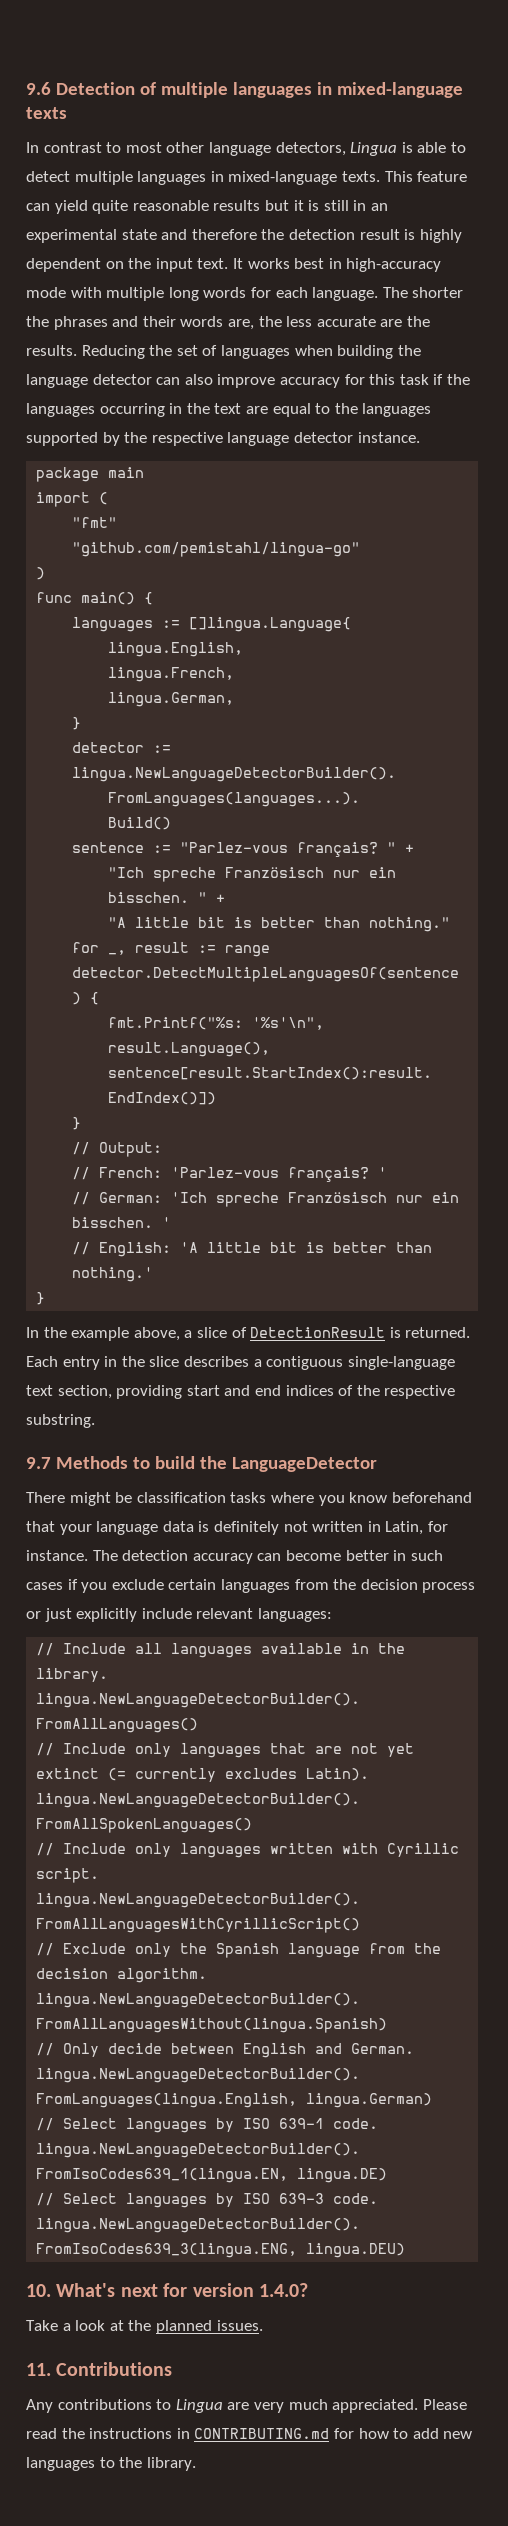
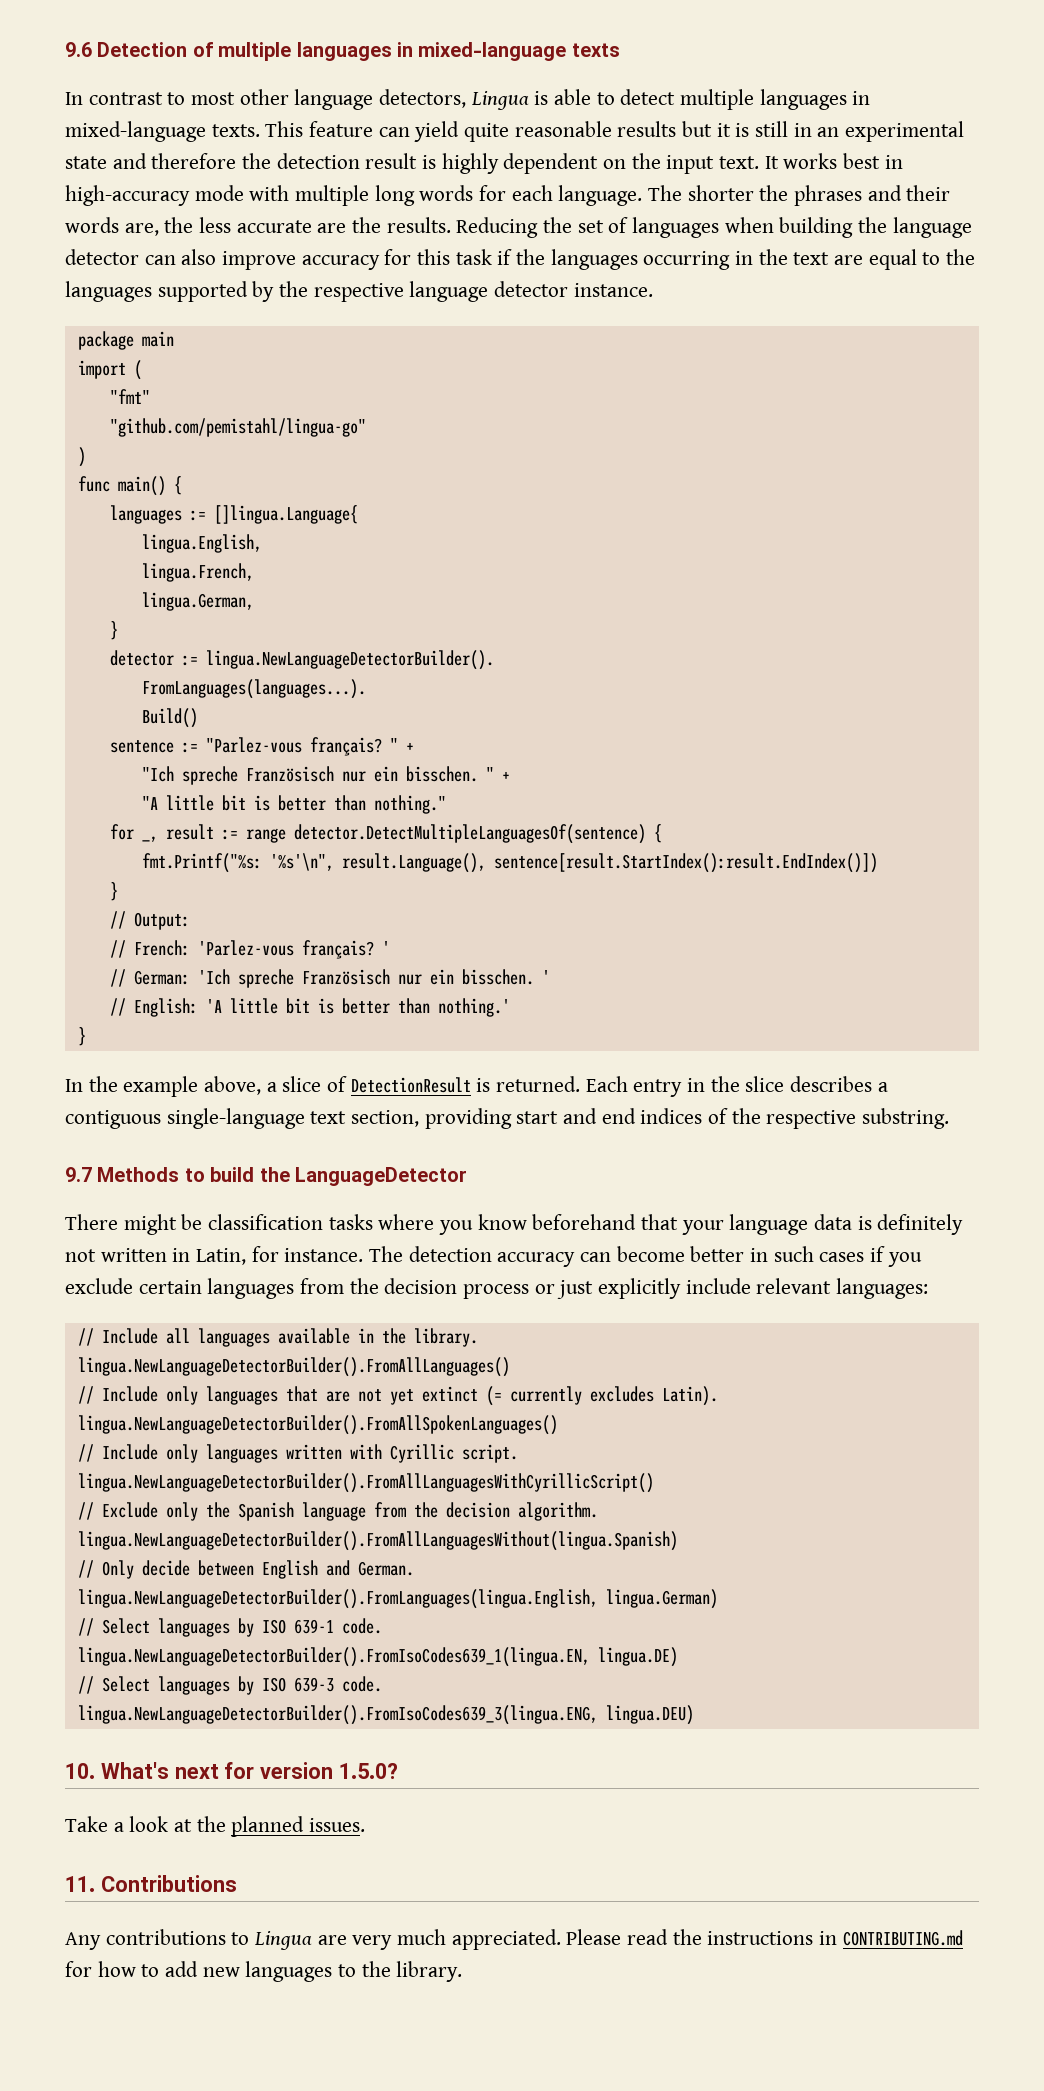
[259,2283,308,2297] 1.4.0? -> [339,1763,399,1779] 1.5.0?

